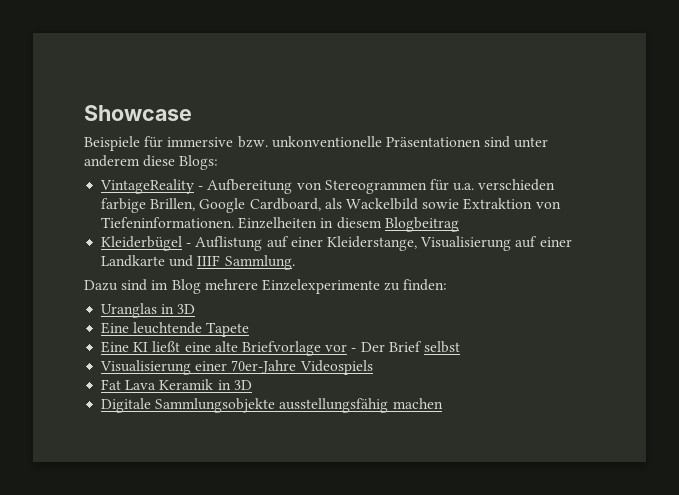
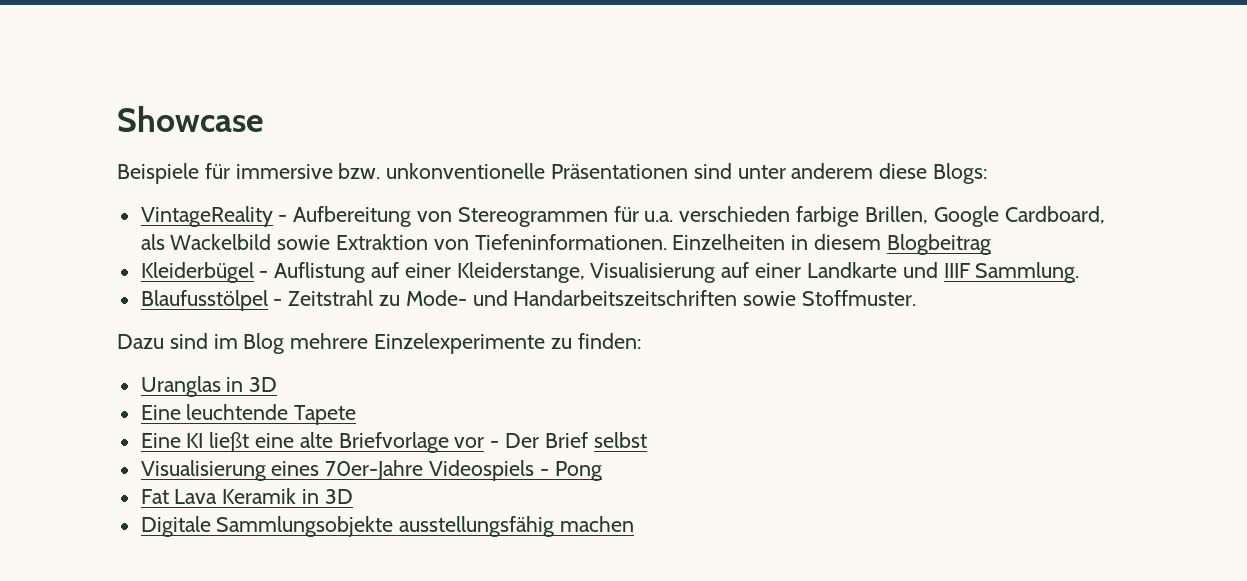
(295, 262) none -> [140,290,917,311] // Blaufusstölpel - Zeitstrahl zu Mode- und Handarbeitszeitschriften sowie Stoffmuster.
[195,361,228,371] einer -> [271,461,320,476] eines
(373, 367) none -> [539,461,602,481] - Pong

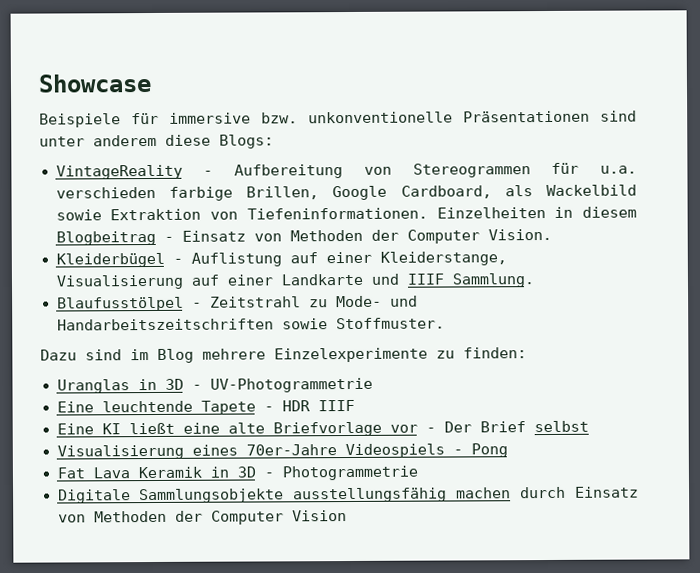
(991, 244) none -> [163,228,552,244] - Einsatz von Methoden der Computer Vision.
(278, 384) none -> [191,377,373,393] - UV-Photogrammetrie
(357, 415) none -> [263,399,355,412] - HDR IIIF
(353, 496) none -> [263,465,418,481] - Photogrammetrie
(635, 524) none -> [520,486,639,499] [57,510,347,525] durch Einsatz von Methoden der Computer Vision

